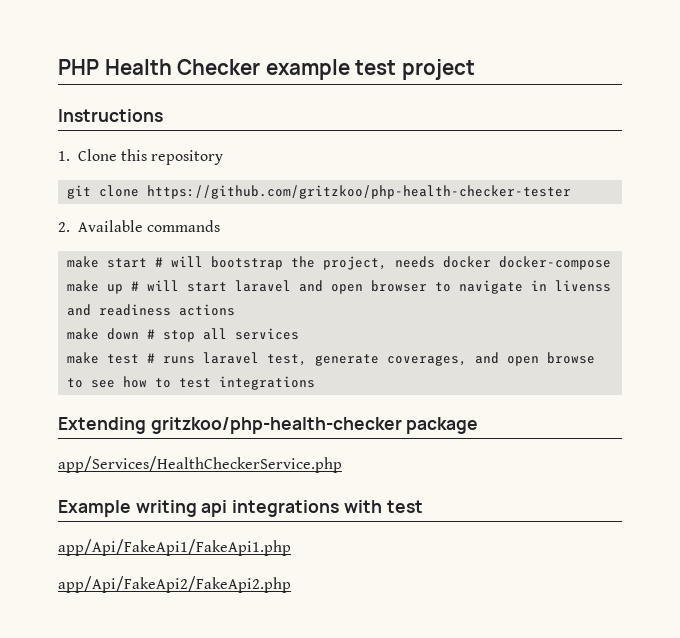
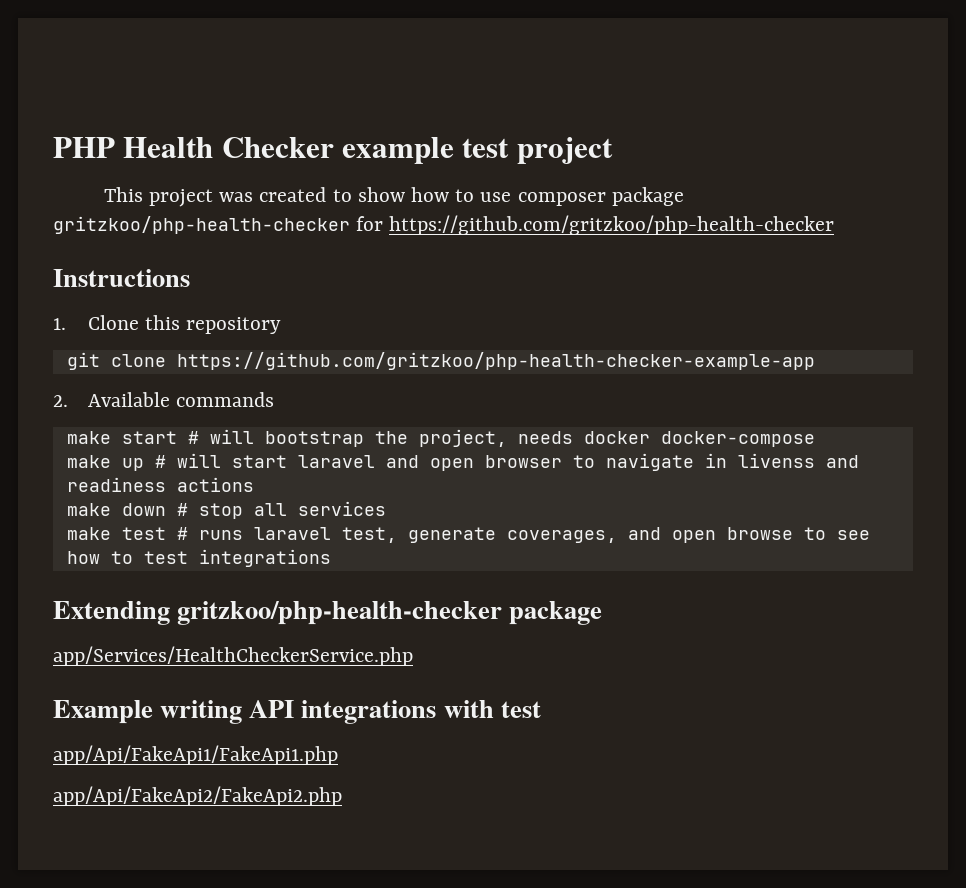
(475, 69) none -> [103,187,684,207] [53,215,835,235] // This project was created to show how to use composer package gritzkoo/php-health-checker for https://github.com/gritzkoo/php-health-checker
[147,185,572,199] https://github.com/gritzkoo/php-health-checker-tester -> [176,352,815,370] https://github.com/gritzkoo/php-health-checker-example-app
[201,500,228,517] api -> [249,700,295,718] API

